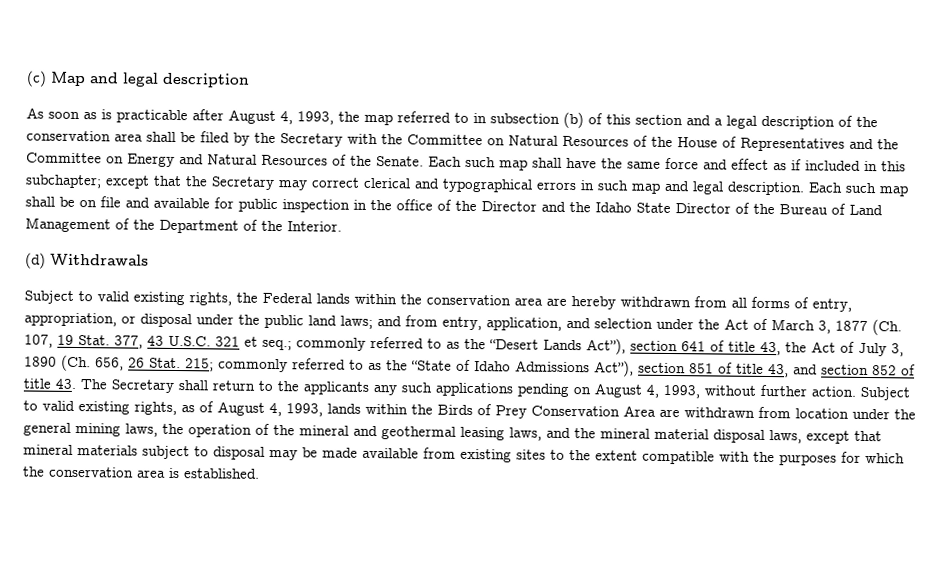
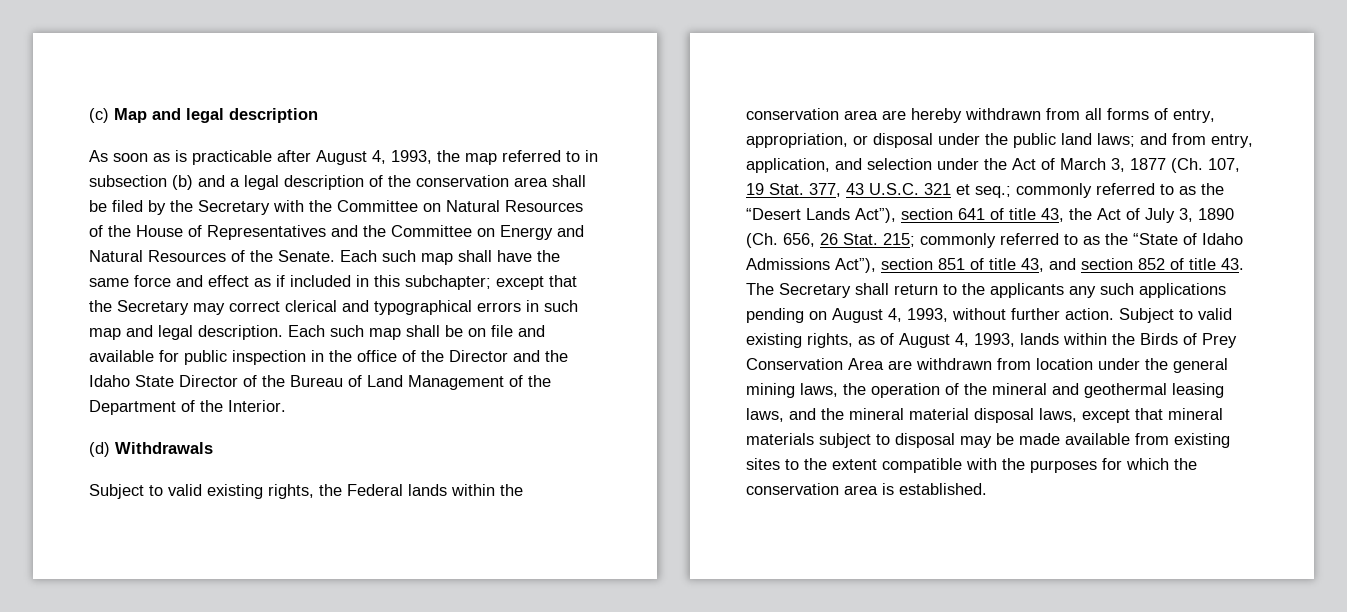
[588,113,683,126] of this section -> (193, 182) none

